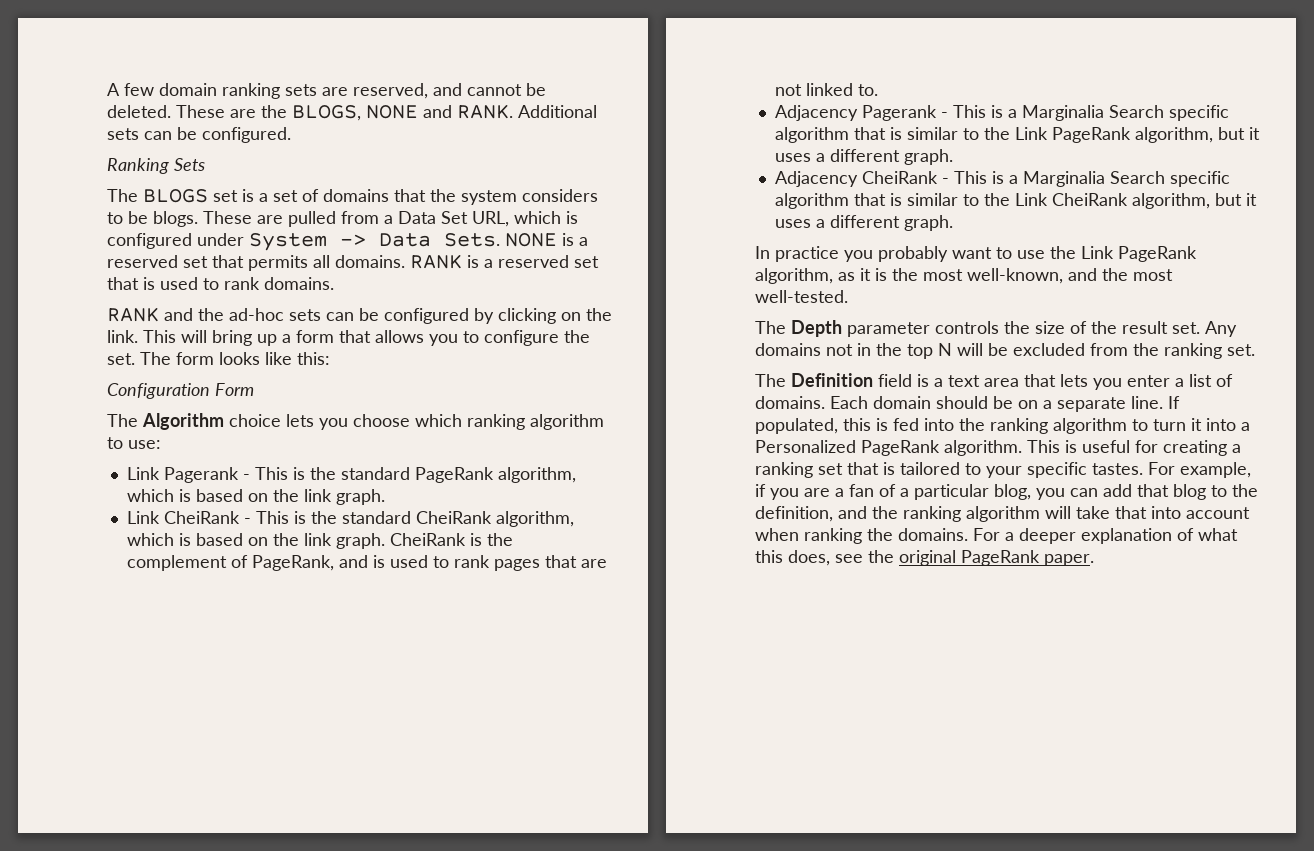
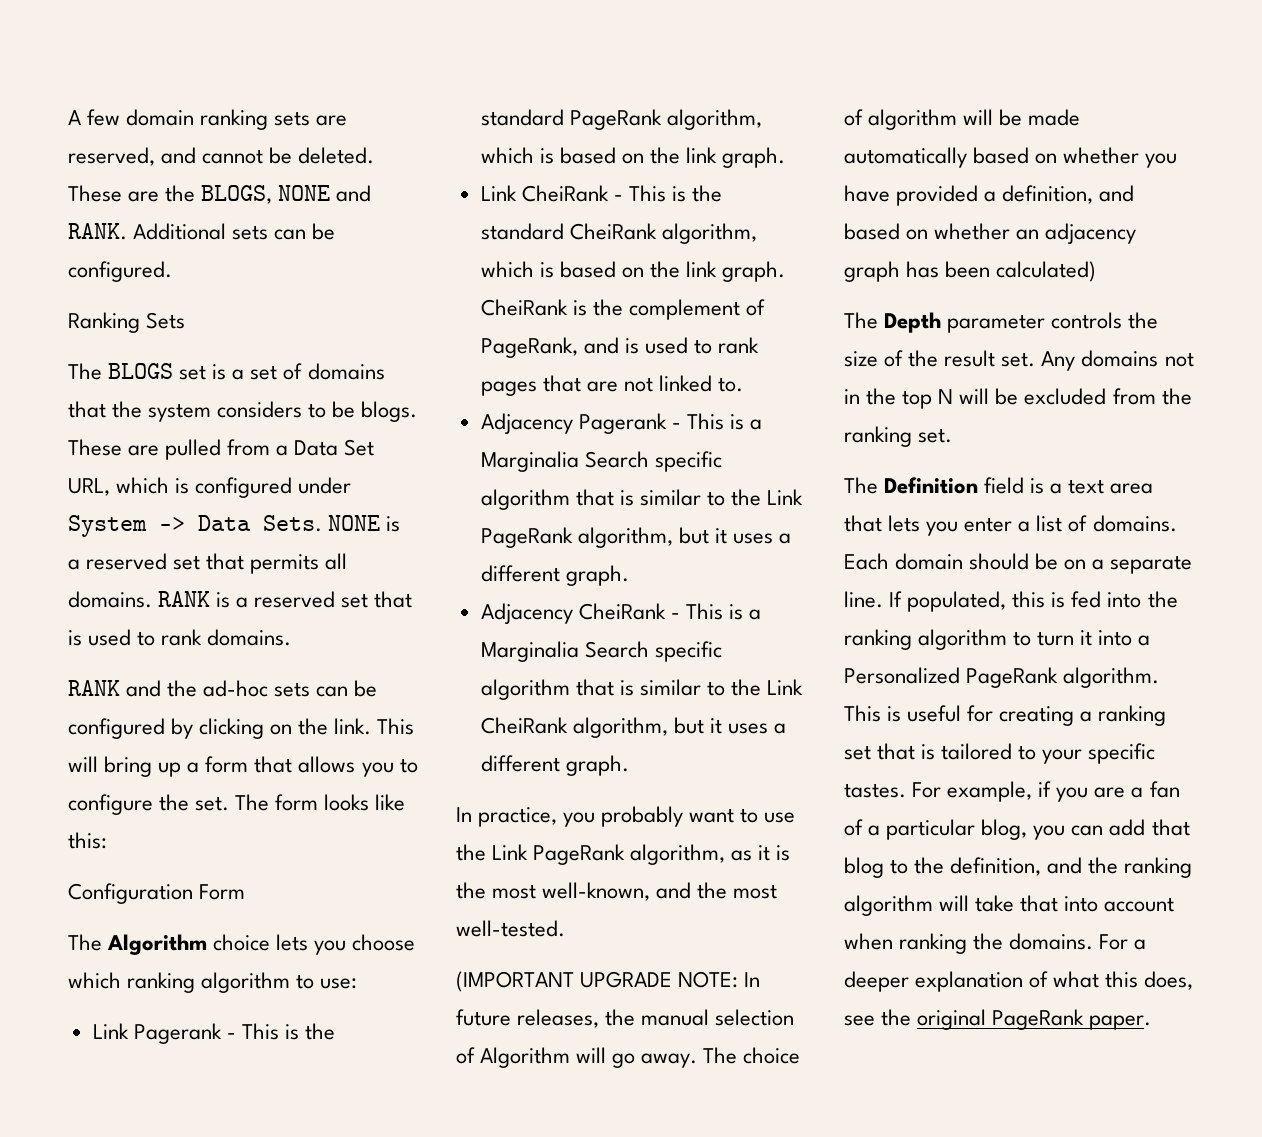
[775,246,839,262] practice -> [478,807,558,827] practice,
(848, 296) none -> [456,971,761,992] [456,1009,795,1028] [456,1047,801,1068] [844,109,1081,130] [844,147,1178,168] [844,185,1135,206] [844,223,1137,244] [844,261,1097,282] // (IMPORTANT UPGRADE NOTE: In future releases, the manual selection of Algorithm will go away. The choice of algorithm will be made automatically based on whether you have provided a definition, and based on whether an adjacency graph has been calculated)

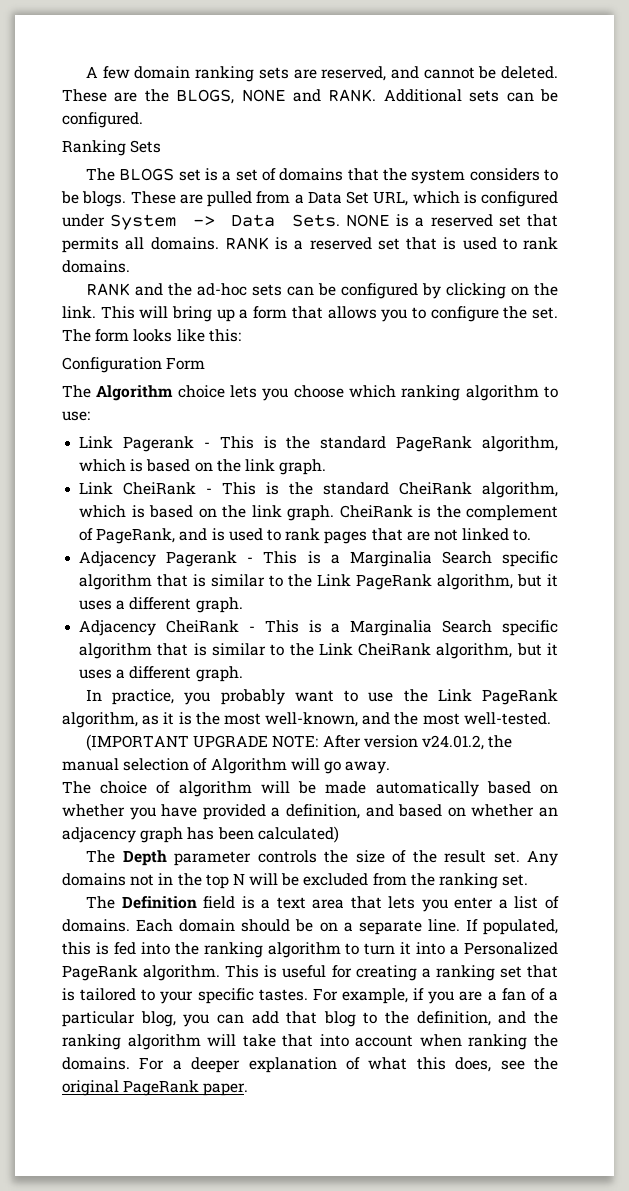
[744,972,761,987] [456,1009,600,1028] In future releases, -> [322,735,484,750] After version v24.01.2,
(698, 1060) none -> (391, 767) //

